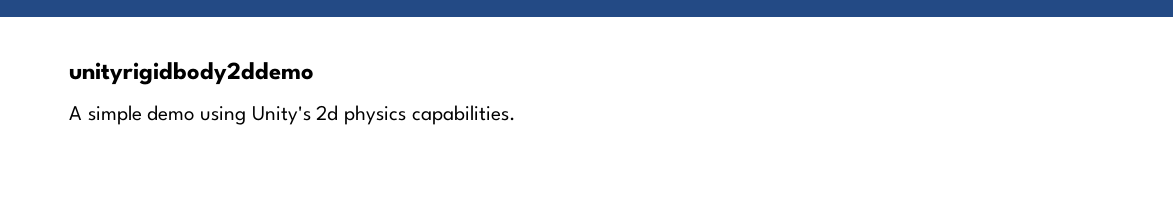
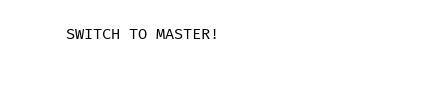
[69,62,314,85] [69,105,516,125] unityrigidbody2ddemo // A simple demo using Unity's 2d physics capabilities. -> [66,29,219,39] SWITCH TO MASTER!

